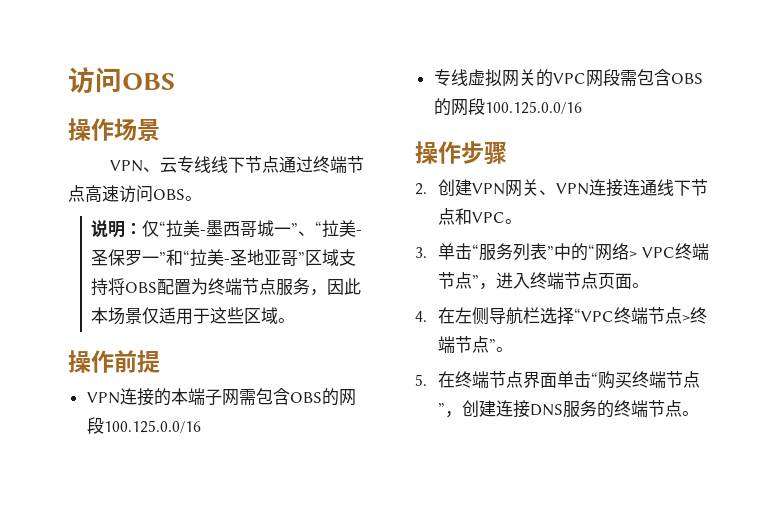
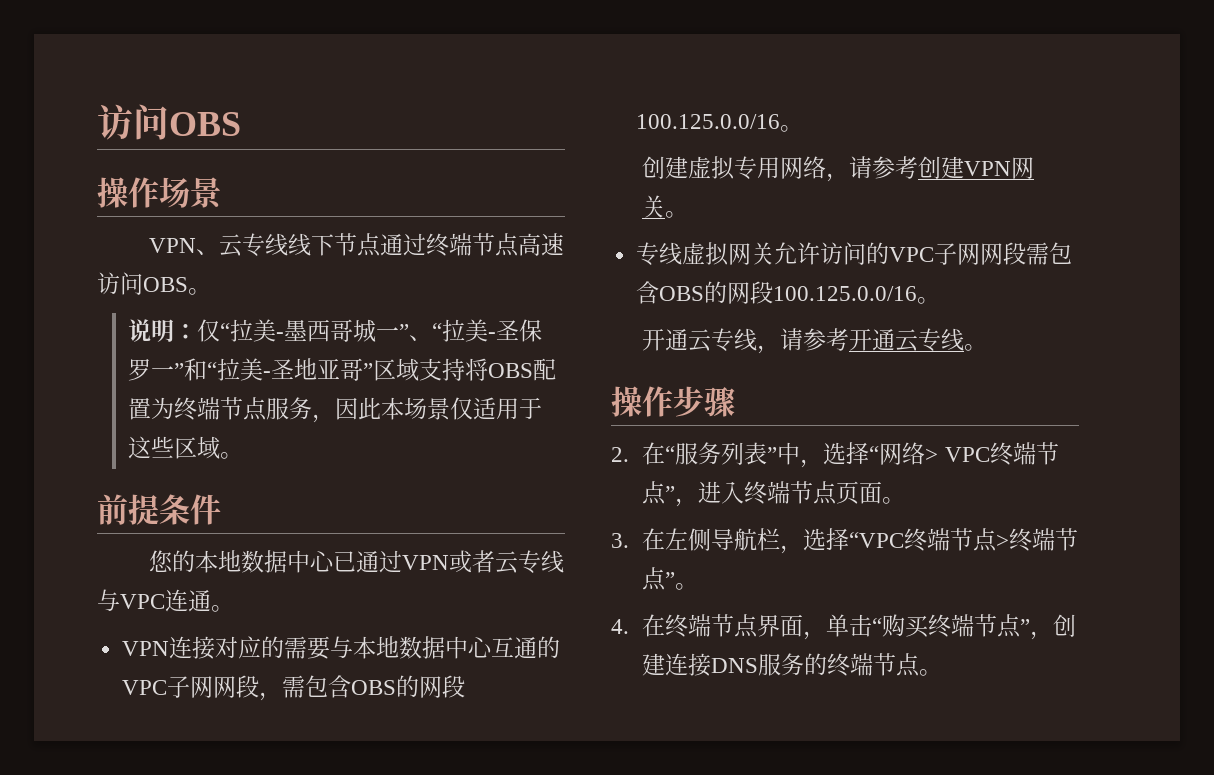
[68,350,114,373] 操作 -> (244, 455) none
[86,388,356,406] [86,417,201,434] // VPN连接的本端子网需包含OBS的网段100.125.0.0/16 -> [159,494,221,525] [148,550,564,574] [97,589,234,612] [122,636,561,660] [122,675,466,701] [636,114,804,132] [642,156,1035,182] [642,195,689,218] 条件 // 您的本地数据中心已通过VPN或者云专线与VPC连通。 // VPN连接对应的需要与本地数据中心互通的VPC子网网段，需包含OBS的网段100.125.0.0/16。 // 创建虚拟专用网络，请参考创建VPN网关。
[535,69,586,87] 的VPC -> [774,242,981,265] 允许访问的VPC子网
[415,141,507,165] [415,179,709,197] [438,208,523,225] [415,243,473,260] // 操作步骤 // 2.创建VPN网关、VPN连接连通线下节点和VPC。 // 3.单击 -> [917,297,941,304] [642,328,988,354] [611,386,735,417] [611,442,666,465] 。 // 开通云专线，请参考开通云专线。 // 操作步骤 // 2.在
[571,243,589,261] 的 -> [800,442,870,468] ，选择
[415,311,427,322] 4. -> [611,533,629,548] 3.
(541, 315) none -> [780,545,804,554] ，
[415,374,427,386] 5. -> [611,619,629,634] 4.
(558, 380) none -> [803,631,827,640] ，

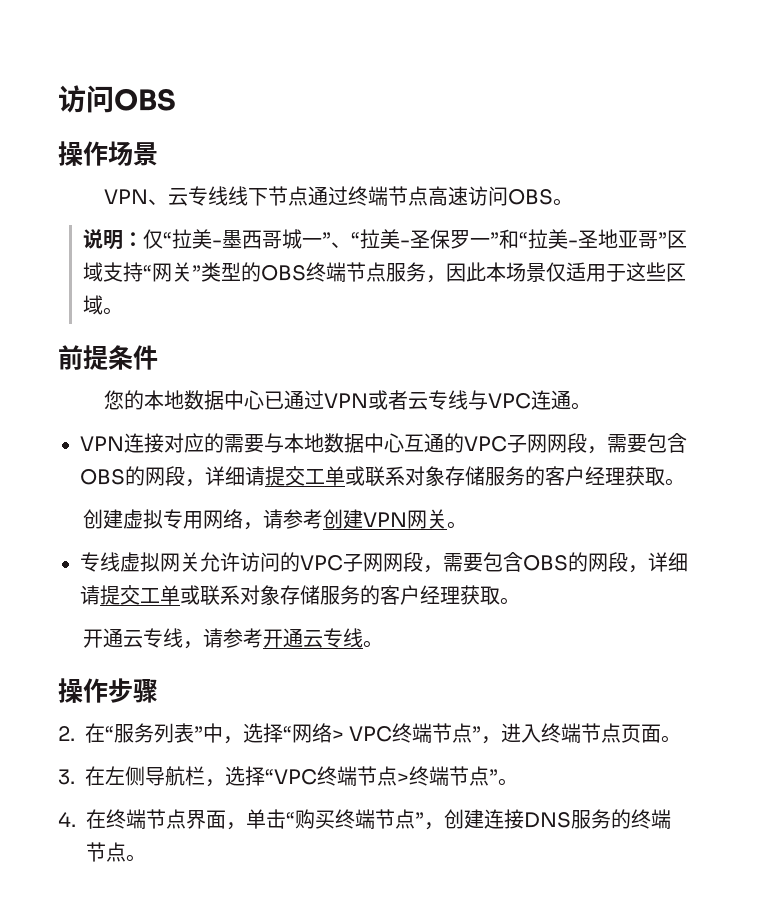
[465,358,557,381] [128,397,175,420] 将OBS配置为 -> [142,262,306,282] “网关”类型的OBS
[305,675,466,698] [636,114,781,129] 包含OBS的网段100.125.0.0/16 -> [627,433,687,453] [80,466,665,487] 要包含OBS的网段，详细请提交工单或联系对象存储服务的客户经理获取
[1026,242,1073,265] [636,281,918,304] 需包含OBS的网段100.125.0.0/16 -> [423,552,688,573] [80,585,500,606] ，需要包含OBS的网段，详细请提交工单或联系对象存储服务的客户经理获取

